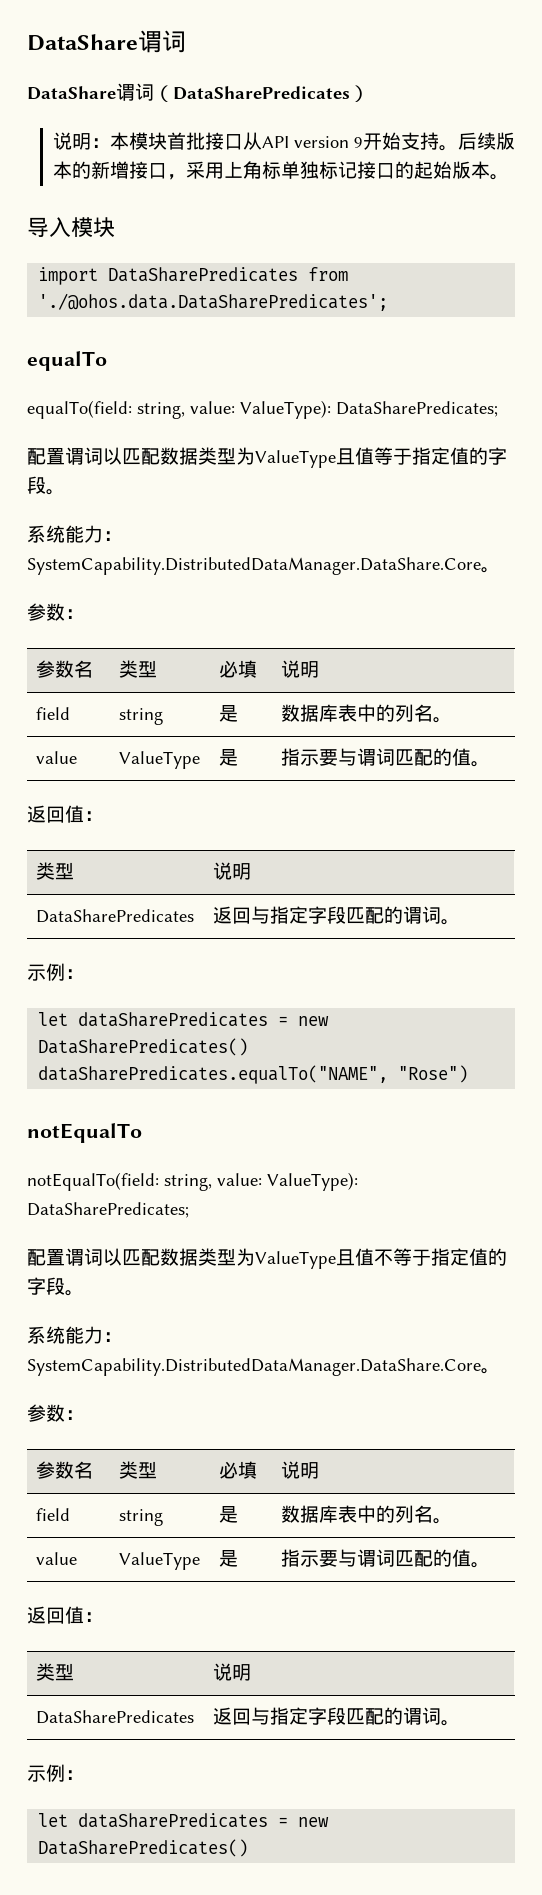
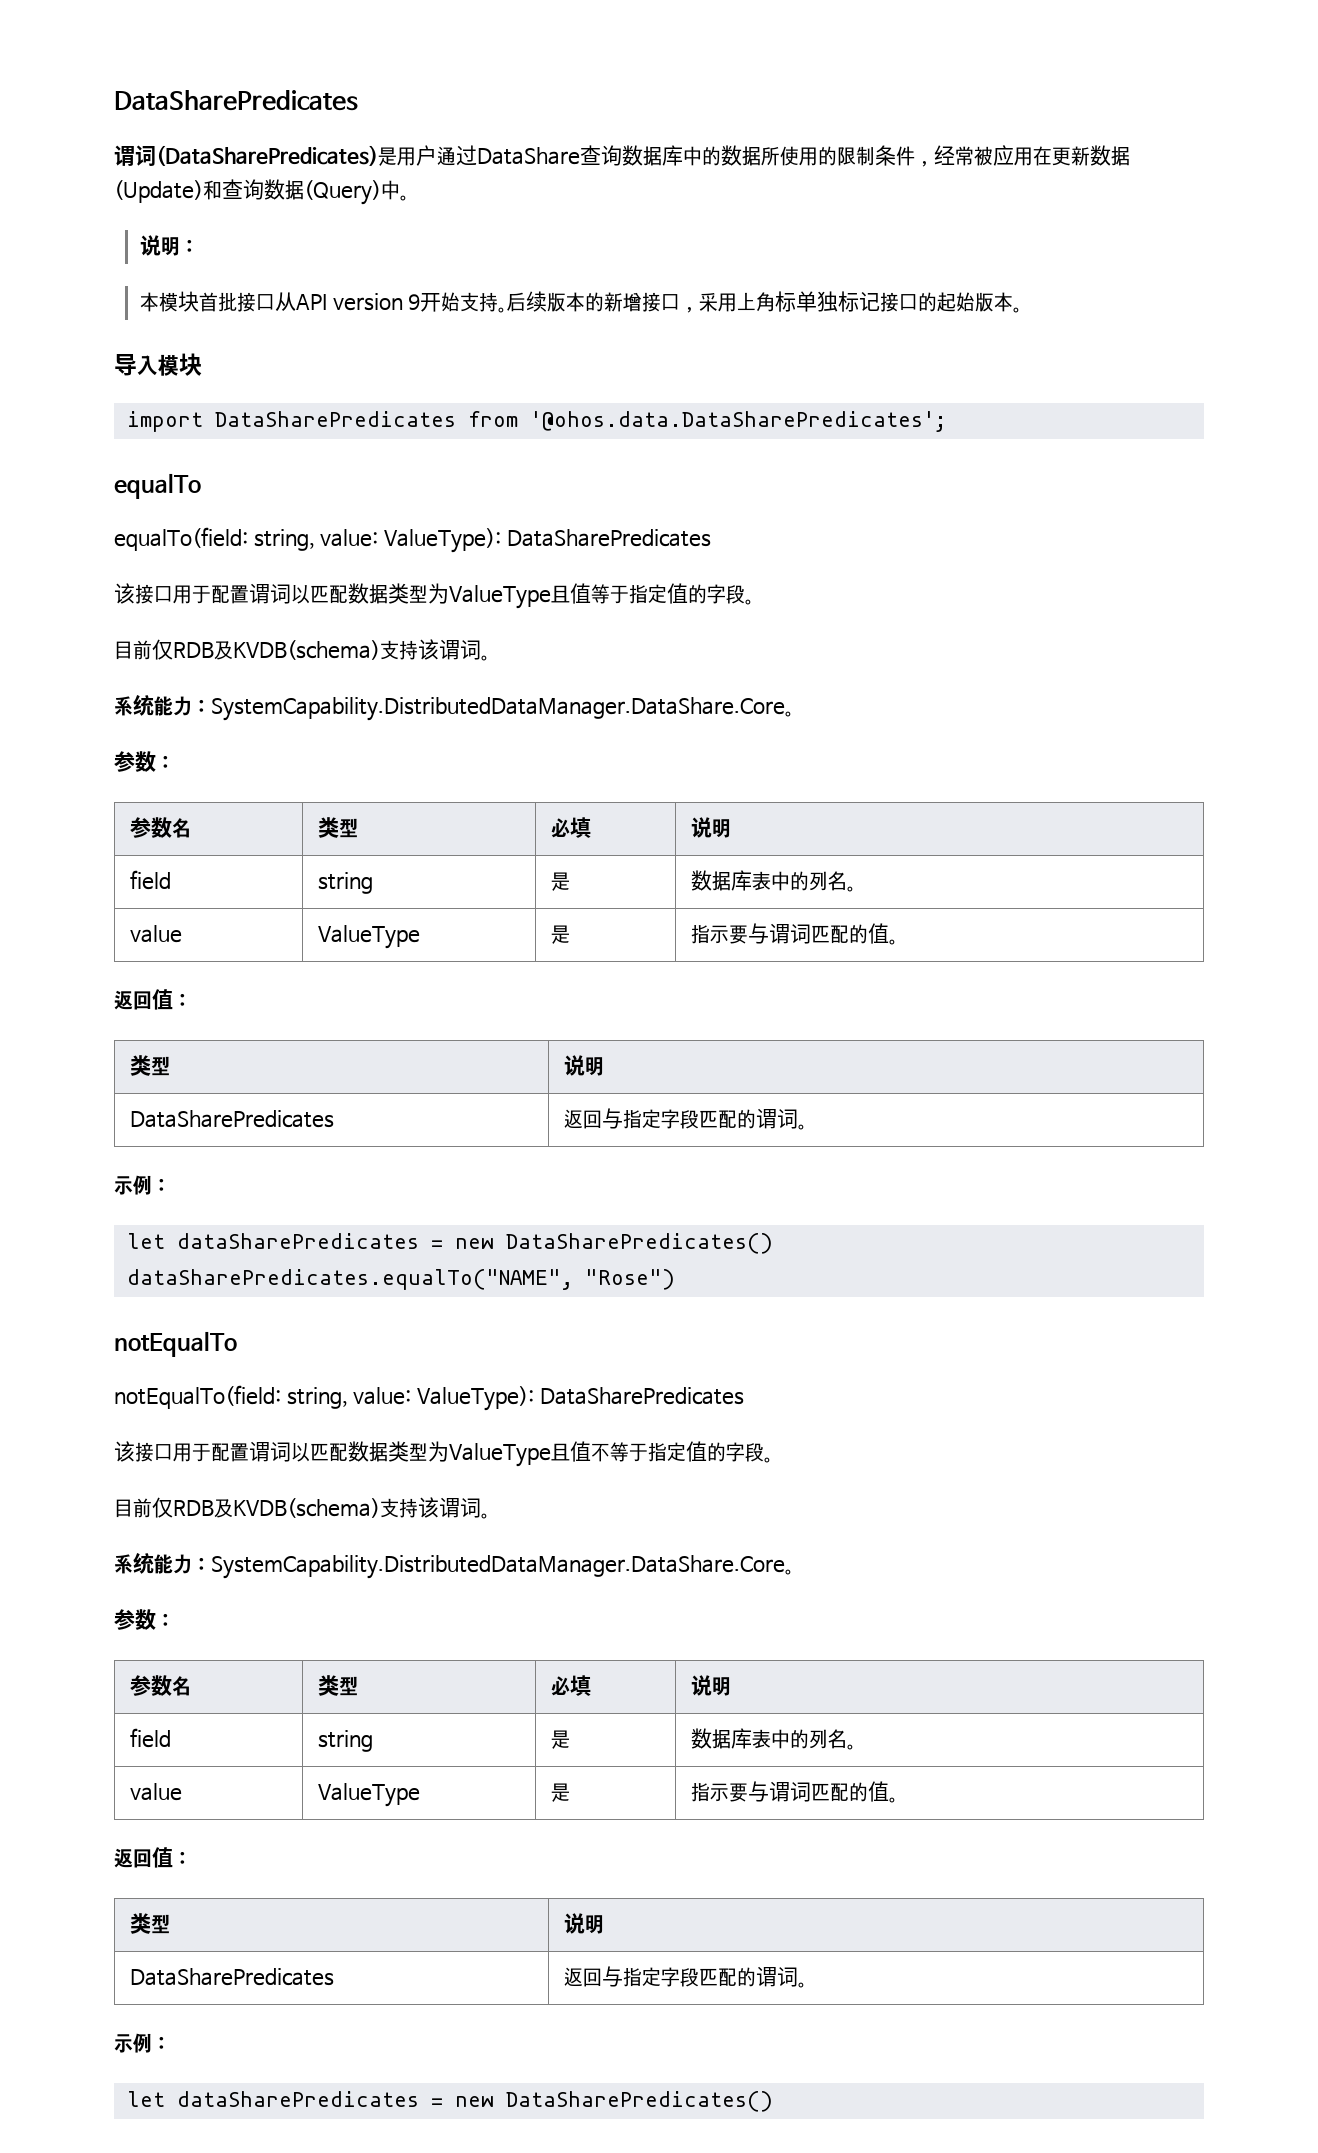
[27,30,186,53] [27,83,369,102] DataShare谓词 // DataShare谓词（DataSharePredicates） -> [114,90,358,111] [114,145,1130,167] [114,179,409,205] DataSharePredicates // 谓词(DataSharePredicates)是用户通过DataShare查询数据库中的数据所使用的限制条件，经常被应用在更新数据(Update)和查询数据(Query)中。
(110, 143) none -> (199, 246) //
[38,293,389,311] './@ohos.data.DataSharePredicates'; -> [529,411,947,432] '@ohos.data.DataSharePredicates';
[336,401,498,417] DataSharePredicates; // -> [506,529,711,547] [114,583,211,604] DataSharePredicates // 该接口用于
(65, 492) none -> [114,639,490,661] // 目前仅RDB及KVDB(schema)支持该谓词。
[27,1202,189,1218] DataSharePredicates; // -> [539,1387,744,1405] [114,1441,211,1462] DataSharePredicates // 该接口用于
(84, 1293) none -> [114,1497,490,1519] // 目前仅RDB及KVDB(schema)支持该谓词。

